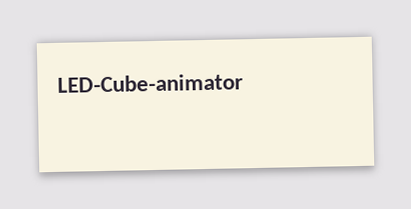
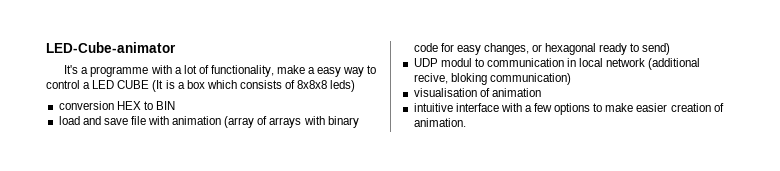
(243, 83) none -> [64,65,377,77] [46,80,356,92] [58,101,175,110] [58,116,359,128] [413,43,671,55] [413,58,701,70] [413,73,571,85] [413,88,541,97] [413,103,724,115] [413,118,466,127] // It's a programme with a lot of functionality, make a easy way to control a LED CUBE (It is a box which consists of 8x8x8 leds) // conversion HEX to BIN // load and save file with animation (array of arrays with binary code for easy changes, or hexagonal ready to send) // UDP modul to communication in local network (additional recive, bloking communication) // visualisation of animation // intuitive interface with a few options to make easier creation of animation.

